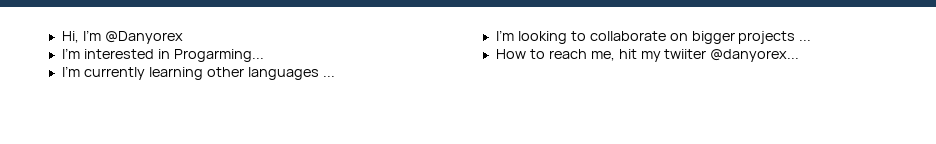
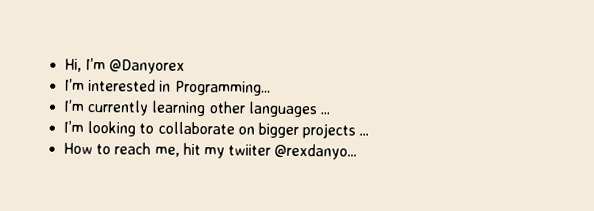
[173,49,264,62] Progarming... -> [174,80,271,96] Programming...
[710,49,800,62] @danyorex... -> [274,143,358,160] @rexdanyo...

